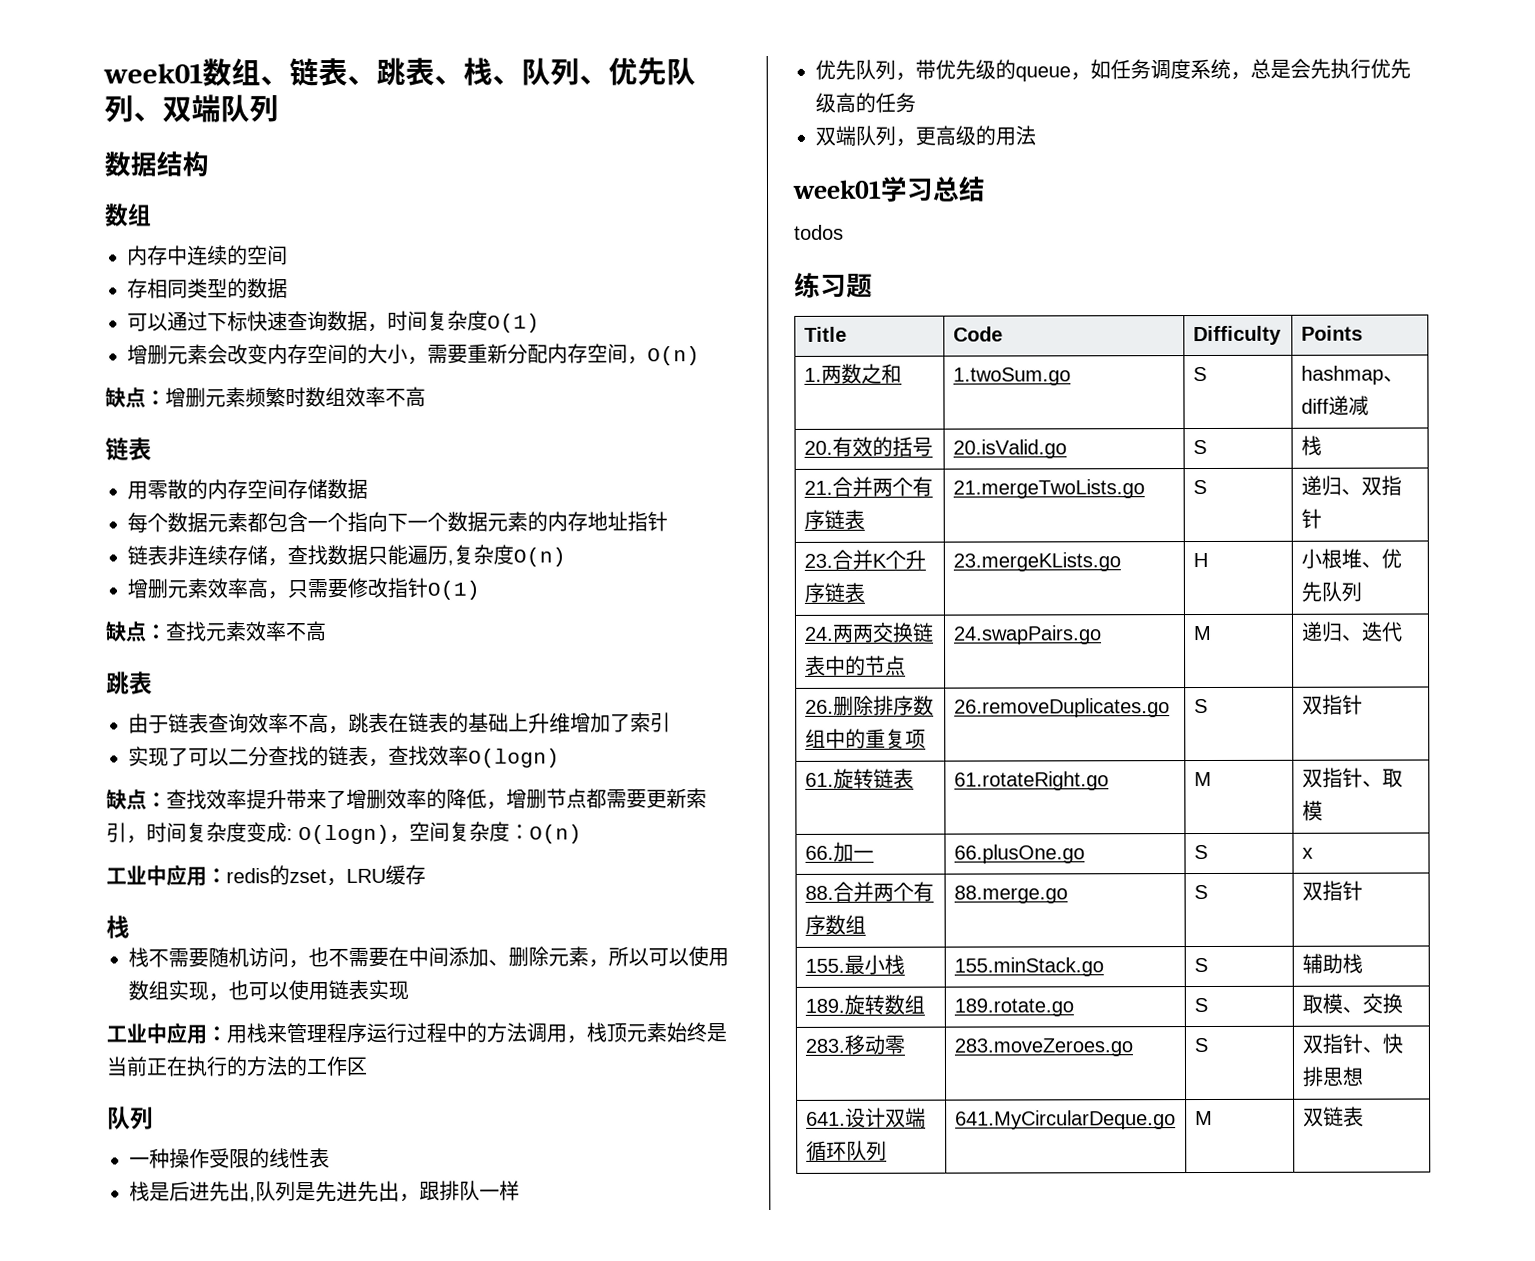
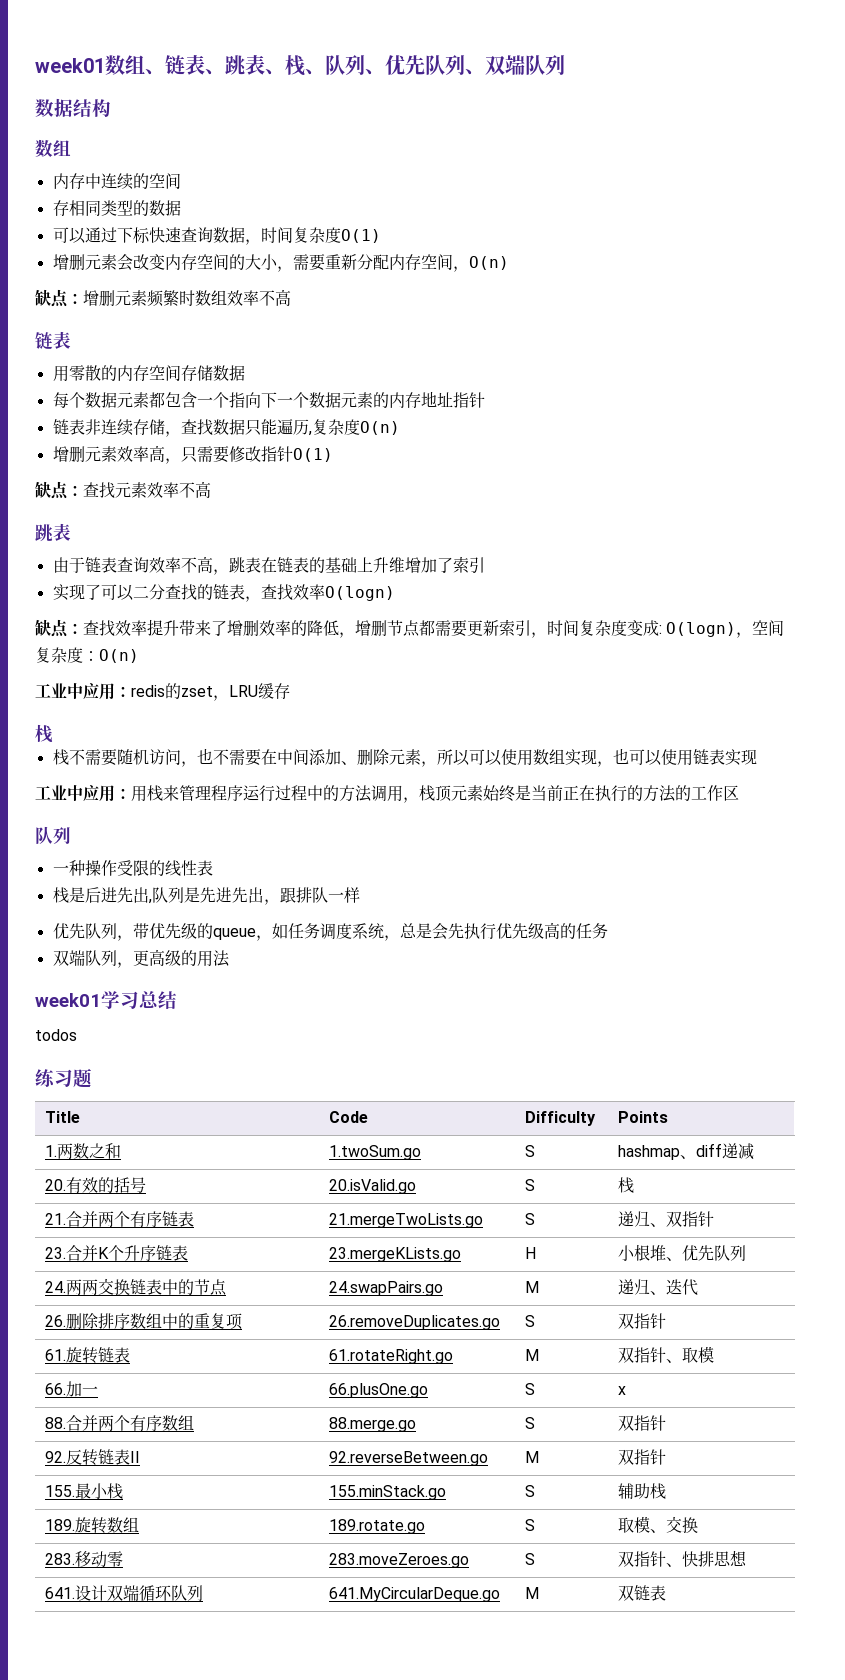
(1363, 890) none -> [45,1449,141,1466] [329,1451,489,1466] [525,1451,540,1463] [618,1449,667,1465] // 92.反转链表II | 92.reverseBetween.go | M | 双指针

